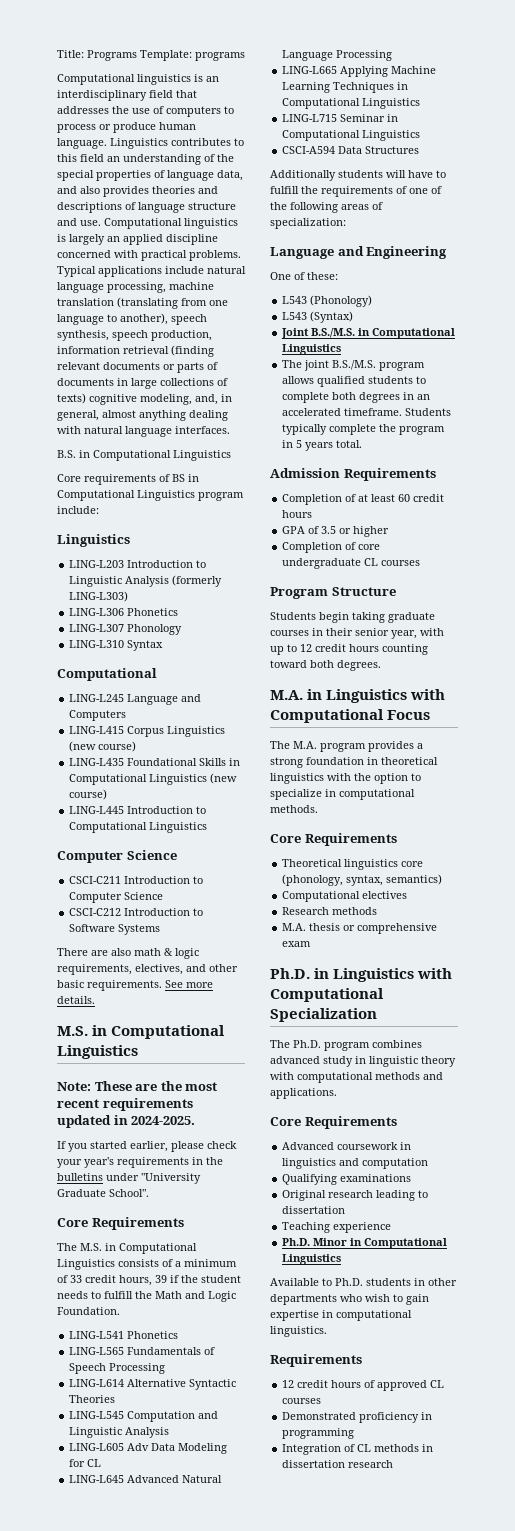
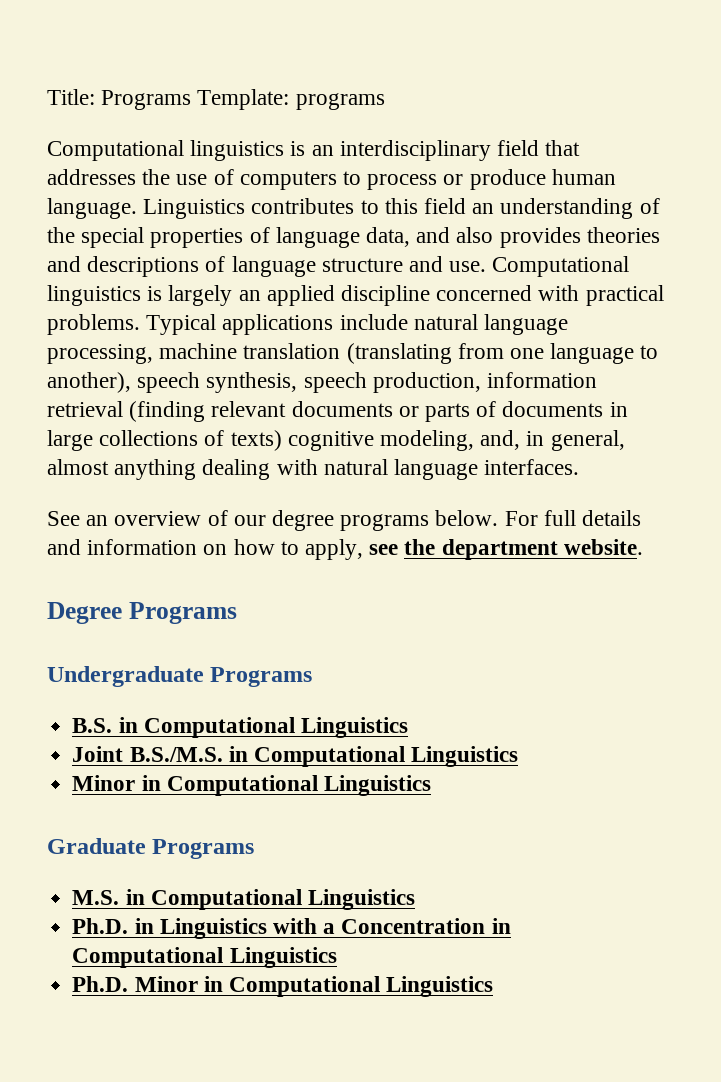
[57,450,231,461] [57,474,199,485] [57,490,244,501] [57,506,99,514] [57,534,130,547] [69,560,207,568] [69,575,223,587] [69,591,129,602] [69,608,179,616] [69,624,183,635] [69,640,164,651] [57,668,157,681] [69,694,202,705] [69,710,127,721] [69,726,226,737] [69,741,137,752] [69,758,241,766] [69,773,238,785] [69,789,108,800] [69,806,207,814] [69,822,208,833] [57,850,177,863] [69,876,204,884] [69,892,164,903] [69,908,204,916] [69,924,161,935] [57,948,199,959] [57,964,238,975] [57,980,213,991] [57,996,95,1004] [57,1025,226,1039] [57,1045,138,1059] [57,1081,218,1091] [57,1098,193,1111] [57,1115,196,1128] [57,1141,237,1152] [57,1157,223,1168] [57,1173,201,1184] [57,1189,149,1197] [57,1217,184,1230] [57,1243,197,1254] [57,1259,237,1270] [57,1275,241,1286] [57,1291,236,1302] [57,1307,120,1315] [69,1331,179,1339] [69,1347,216,1355] [69,1363,166,1374] [69,1379,237,1390] [69,1395,116,1403] [69,1411,219,1422] [69,1427,170,1438] [69,1443,228,1454] [69,1459,102,1467] [69,1475,223,1483] [282,50,393,61] [282,66,437,77] [282,82,409,93] [282,98,421,109] [282,114,399,122] [282,130,421,141] [282,146,420,154] [270,170,446,181] [270,186,442,197] [270,202,383,213] [270,218,346,229] [270,246,448,259] [270,272,338,280] [282,295,373,307] [282,311,354,323] B.S. in Computational Linguistics // Core requirements of BS in Computational Linguistics program include: // Linguistics // LING-L203 Introduction to Linguistic Analysis (formerly LING-L303) // LING-L306 Phonetics // LING-L307 Phonology // LING-L310 Syntax // Computational // LING-L245 Language and Computers // LING-L415 Corpus Linguistics (new course) // LING-L435 Foundational Skills in Computational Linguistics (new course) // LING-L445 Introduction to Computational Linguistics // Computer Science // CSCI-C211 Introduction to Computer Science // CSCI-C212 Introduction to Software Systems // There are also math & logic requirements, electives, and other basic requirements. See more details. // M.S. in Computational Linguistics // Note: These are the most recent requirements updated in 2024-2025. // If you started earlier, please check your year's requirements in the bulletins under "University Graduate School". // Core Requirements // The M.S. in Computational Linguistics consists of a minimum of 33 credit hours, 39 if the student needs to fulfill the Math and Logic Foundation. // LING-L541 Phonetics // LING-L565 Fundamentals of Speech Processing // LING-L614 Alternative Syntactic Theories // LING-L545 Computation and Linguistic Analysis // LING-L605 Adv Data Modeling for CL // LING-L645 Advanced Natural Language Processing // LING-L665 Applying Machine Learning Techniques in Computational Linguistics // LING-L715 Seminar in Computational Linguistics // CSCI-A594 Data Structures // Additionally students will have to fulfill the requirements of one of the following areas of specialization: // Language and Engineering // One of these: // L543 (Phonology) // L543 (Syntax) -> [47,510,642,531] [47,539,643,560] [47,602,237,624] [47,666,313,687] [72,717,408,738] See an overview of our degree programs below. For full details and information on how to apply, see the department website. // Degree Programs // Undergraduate Programs // B.S. in Computational Linguistics
[282,360,426,371] [282,376,427,387] [282,392,431,403] [282,408,452,416] [282,424,446,435] [282,440,363,451] [270,468,436,481] [282,494,445,505] [282,510,313,518] [282,526,390,537] [282,542,381,553] [282,558,421,569] [270,587,396,599] [270,612,435,623] [270,628,444,639] [270,644,428,655] [270,660,381,671] [270,689,446,703] [270,709,431,723] [270,741,423,752] [270,757,438,768] [270,773,421,784] [270,789,415,800] [270,805,318,813] [270,833,397,846] [282,859,424,870] [282,874,443,886] [282,891,408,902] [282,907,378,915] [282,923,438,934] [282,941,312,947] [270,968,453,982] [270,988,384,1002] [270,1008,377,1022] [270,1040,422,1051] [270,1056,456,1067] [270,1072,443,1083] [270,1088,337,1099] [270,1116,397,1129] [282,1142,412,1150] [282,1158,429,1169] [282,1174,412,1185] [282,1190,429,1201] [282,1206,346,1214] [282,1222,392,1233] The joint B.S./M.S. program allows qualified students to complete both degrees in an accelerated timeframe. Students typically complete the program in 5 years total. // Admission Requirements // Completion of at least 60 credit hours // GPA of 3.5 or higher // Completion of core undergraduate CL courses // Program Structure // Students begin taking graduate courses in their senior year, with up to 12 credit hours counting toward both degrees. // M.A. in Linguistics with Computational Focus // The M.A. program provides a strong foundation in theoretical linguistics with the option to specialize in computational methods. // Core Requirements // Theoretical linguistics core (phonology, syntax, semantics) // Computational electives // Research methods // M.A. thesis or comprehensive exam // Ph.D. in Linguistics with Computational Specialization // The Ph.D. program combines advanced study in linguistic theory with computational methods and applications. // Core Requirements // Advanced coursework in linguistics and computation // Qualifying examinations // Original research leading to dissertation // Teaching experience -> [72,775,431,796] [47,838,255,859] [72,889,415,910] [72,918,511,939] [72,947,337,968] Minor in Computational Linguistics // Graduate Programs // M.S. in Computational Linguistics // Ph.D. in Linguistics with a Concentration in Computational Linguistics
[270,1278,457,1286] [270,1294,429,1305] [270,1310,412,1321] [270,1326,327,1337] [270,1354,362,1367] [282,1380,445,1391] [282,1398,322,1404] [282,1412,433,1423] [282,1428,355,1439] [282,1444,434,1455] [282,1460,394,1468] // Available to Ph.D. students in other departments who wish to gain expertise in computational linguistics. // Requirements // 12 credit hours of approved CL courses // Demonstrated proficiency in programming // Integration of CL methods in dissertation research -> (494, 986) none

